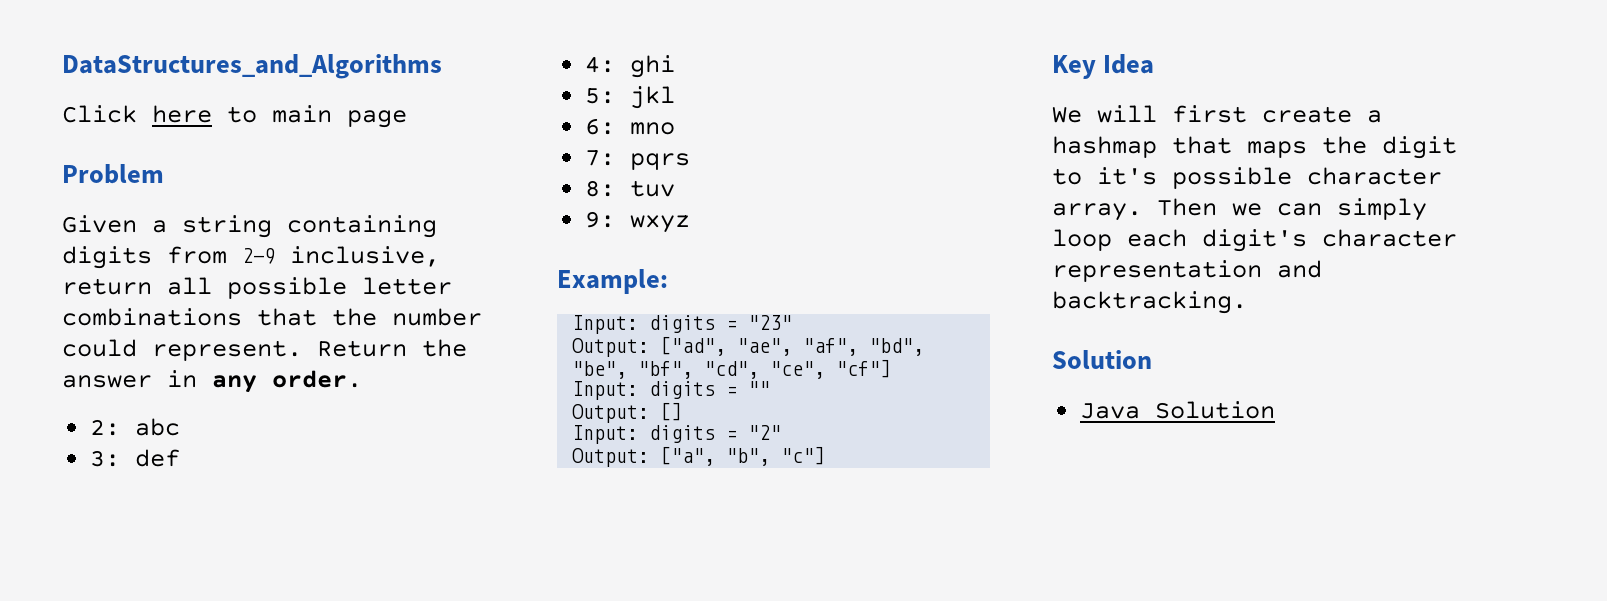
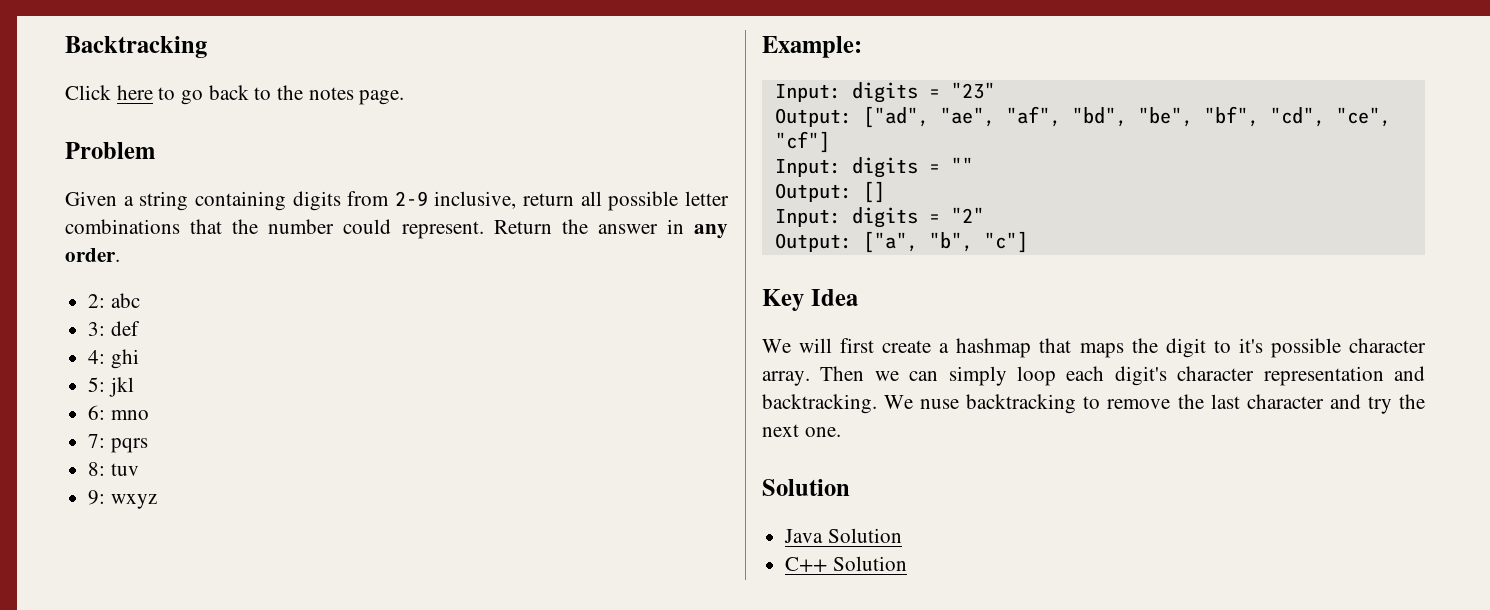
[62,54,442,79] DataStructures_and_Algorithms -> [65,36,207,58] Backtracking
[272,105,407,128] main page -> [181,85,405,105] go back to the notes page.
(1247, 302) none -> [884,394,1425,414] [762,424,841,437] We nuse backtracking to remove the last character and try the next one.
(1276, 410) none -> [785,556,907,572] // C++ Solution

